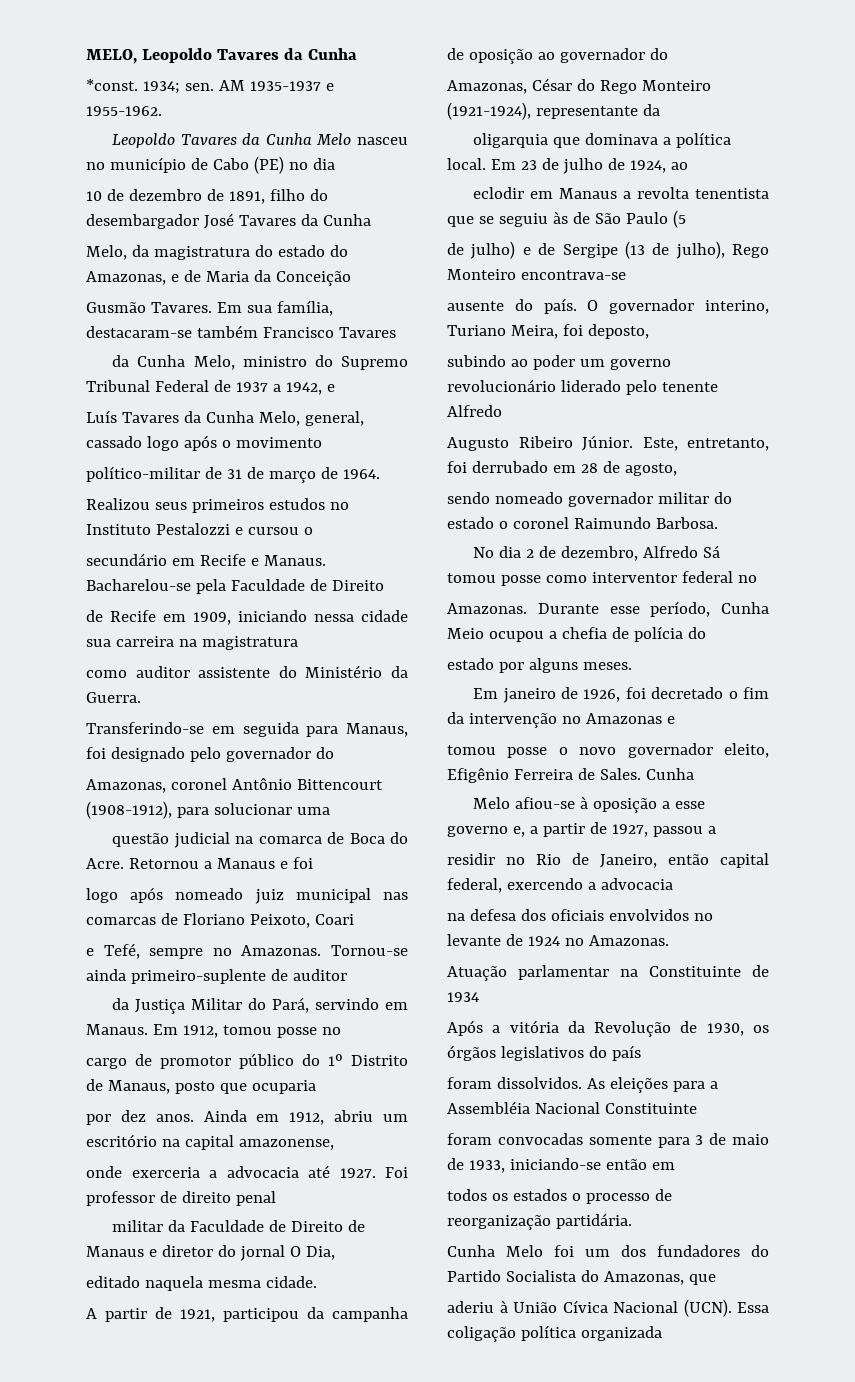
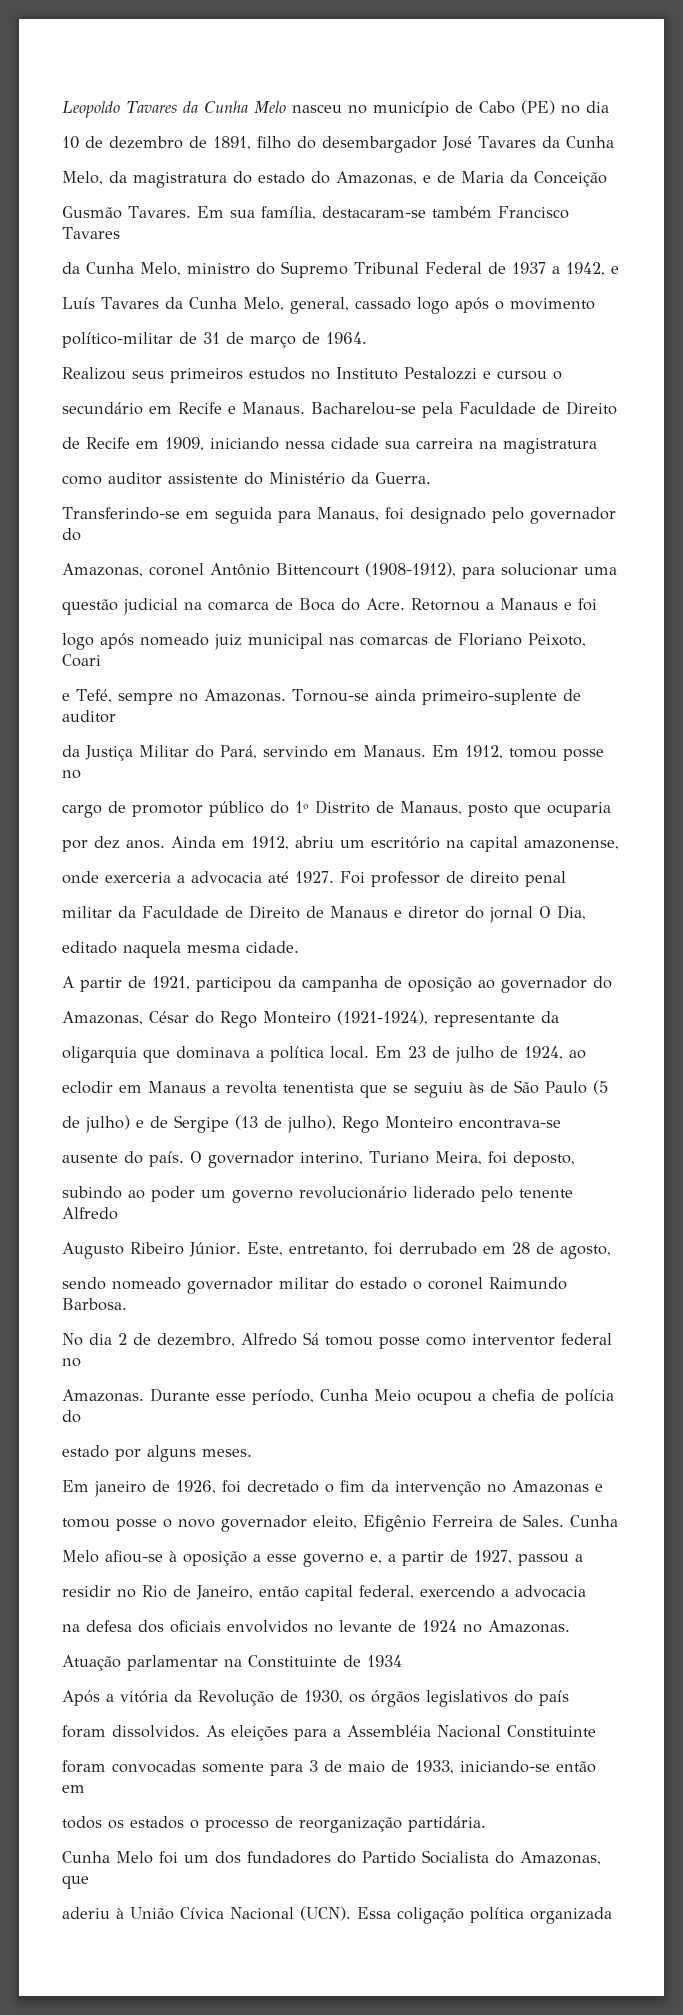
[86,48,357,64] [86,79,334,94] [86,106,162,116] MELO, Leopoldo Tavares da Cunha // *const. 1934; sen. AM 1935-1937 e 1955-1962. // -> (62, 109) none

